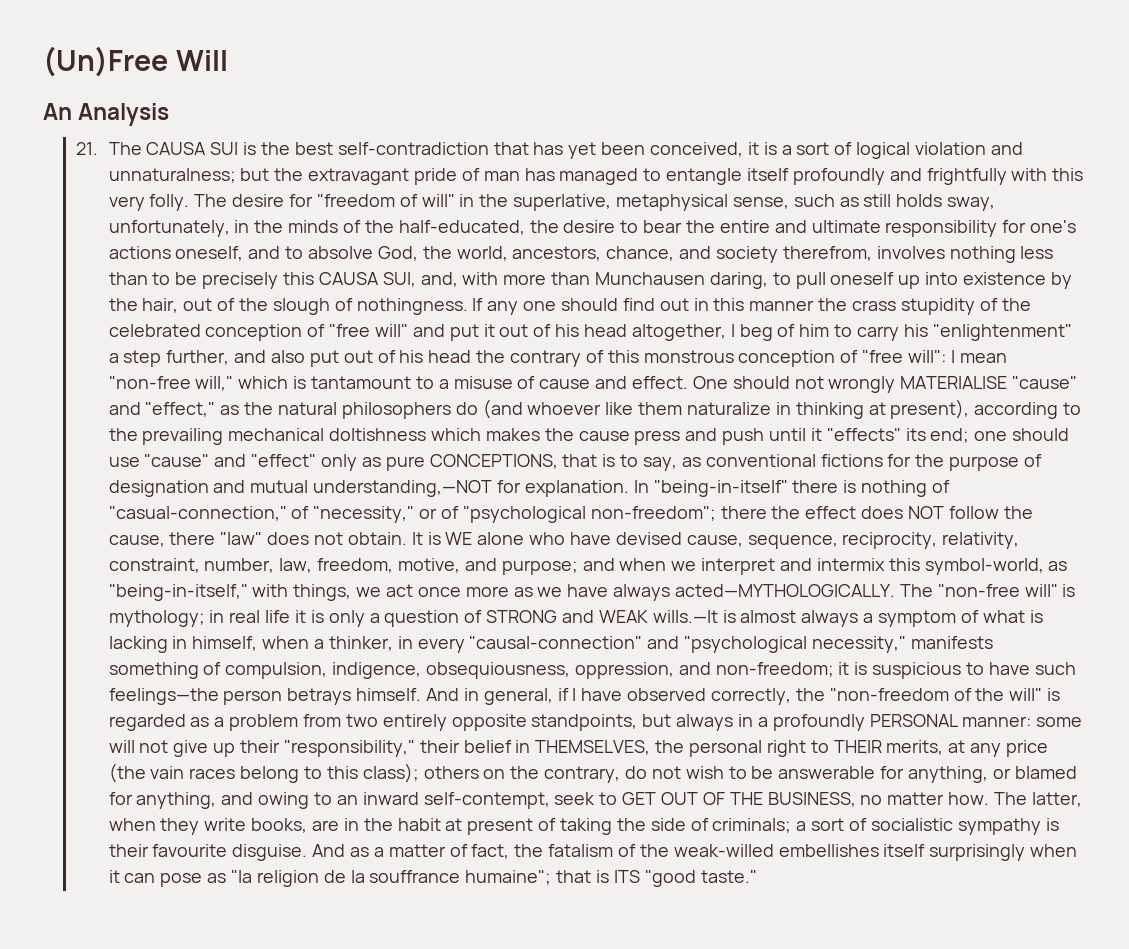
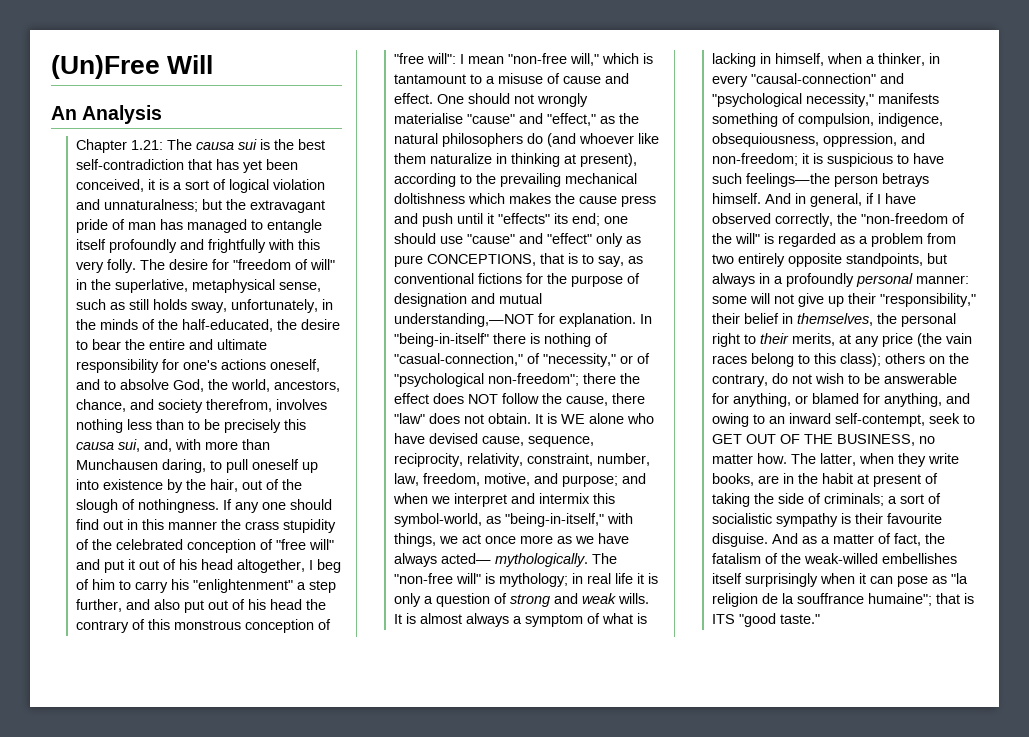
[75,142,239,155] 21. The CAUSA SUI -> [76,139,258,153] Chapter 1.21: The causa sui
[318,272,416,287] CAUSA SUI, -> [76,439,141,452] causa sui,
[900,376,1008,389] MATERIALISE -> [394,113,464,124] materialise
[674,584,895,597] acted—MYTHOLOGICALLY. -> [441,553,589,567] acted— mythologically.
[486,610,718,623] STRONG and WEAK wills.—It -> [510,593,650,607] [394,614,403,624] strong and weak wills. It
[869,714,958,727] PERSONAL -> [856,273,914,287] personal
[535,740,651,755] THEMSELVES, -> [797,313,874,326] themselves,
[833,740,882,753] THEIR -> [760,333,790,344] their

